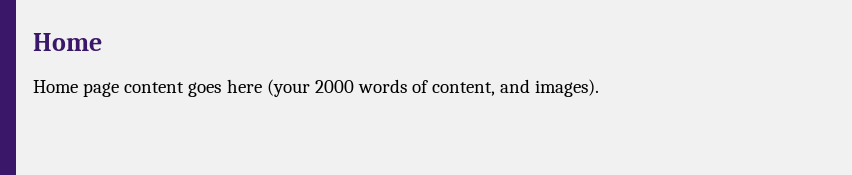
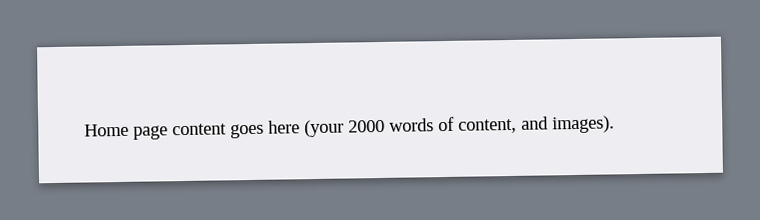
[33,33,102,51] [33,80,78,93] Home // Home -> [84,123,129,137] Home

